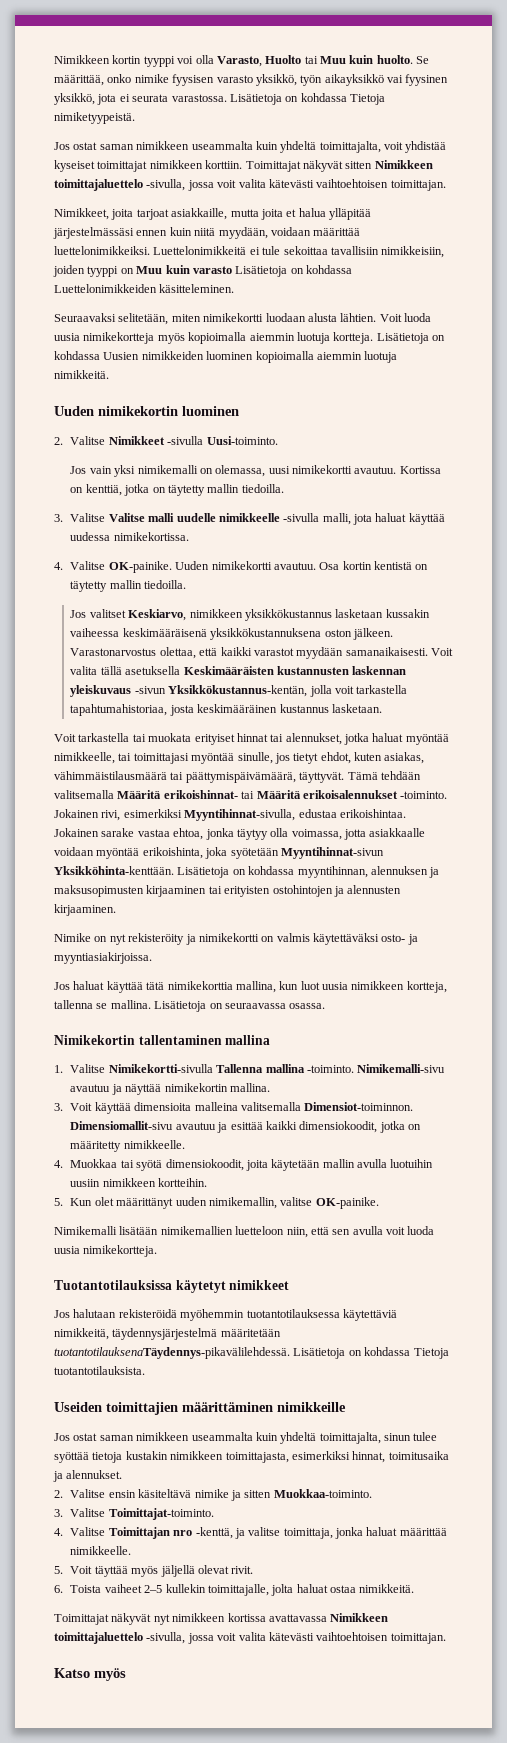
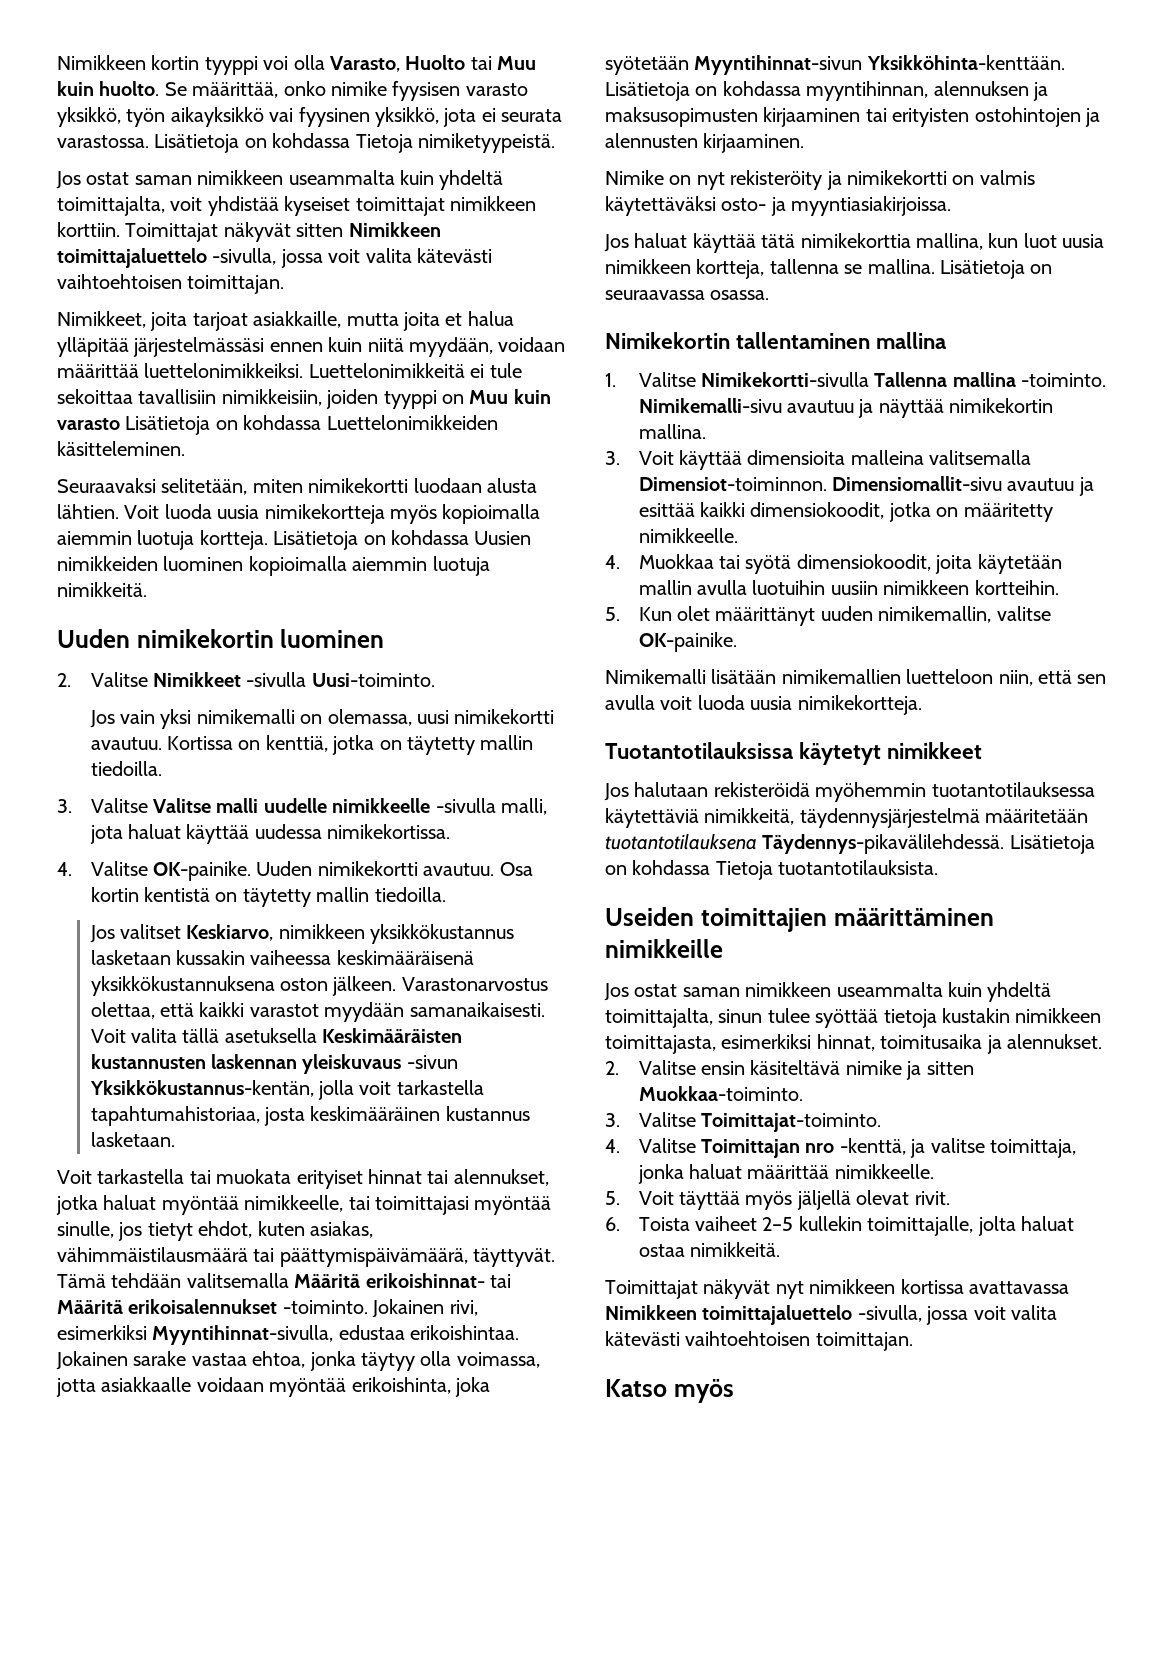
[54,1347,290,1359] tuotantotilauksenaTäydennys-pikavälilehdessä. -> [605,834,1005,854] tuotantotilauksena Täydennys-pikavälilehdessä.

